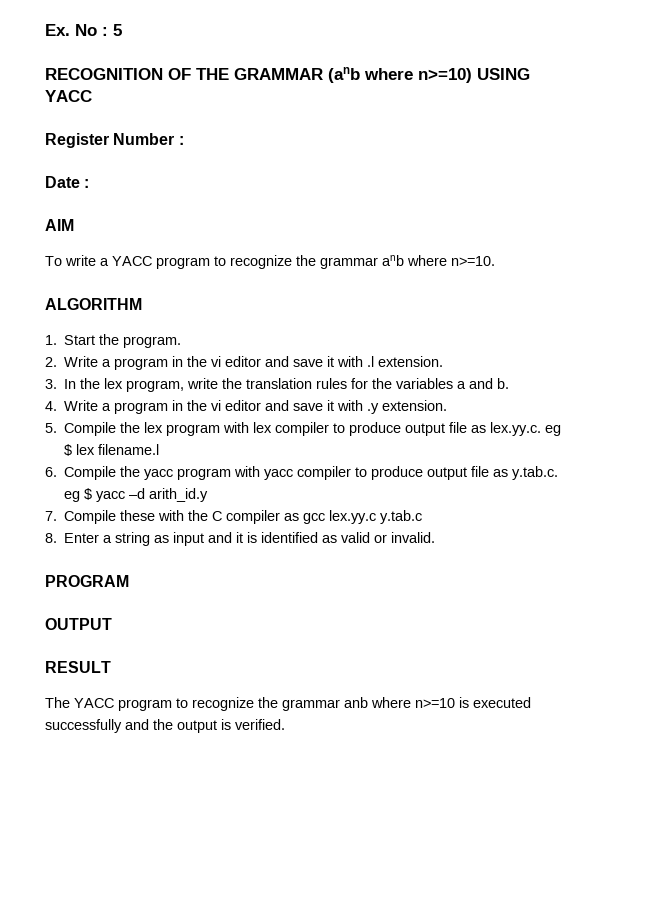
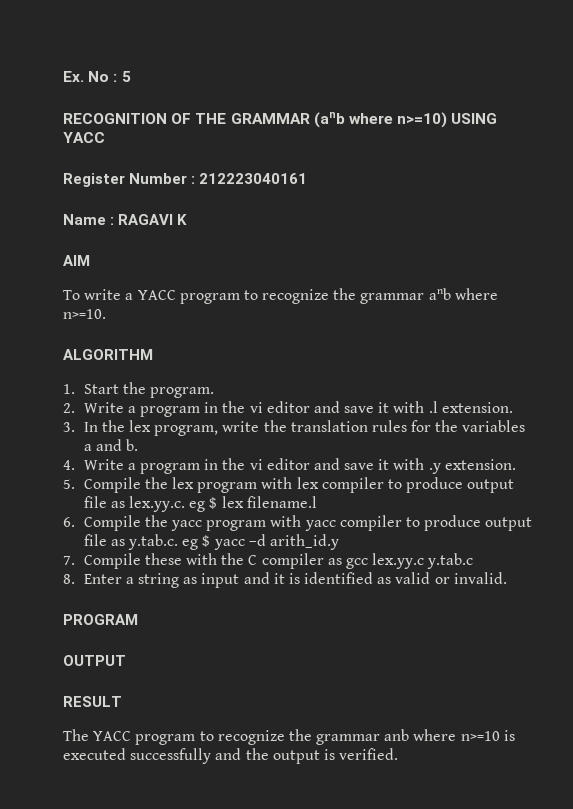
[45,176,90,188] // Date : -> [199,173,308,184] [63,214,188,225] 212223040161 // Name : RAGAVI K

